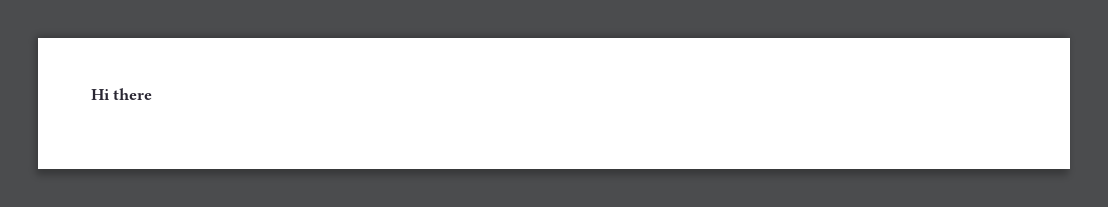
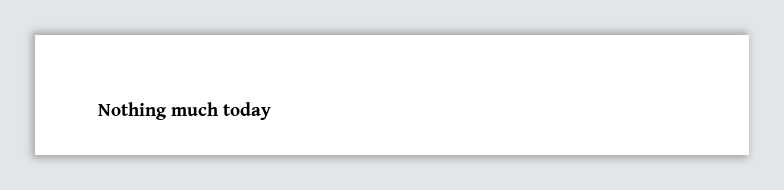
[91,88,153,100] Hi there -> [98,102,271,120] Nothing much today

